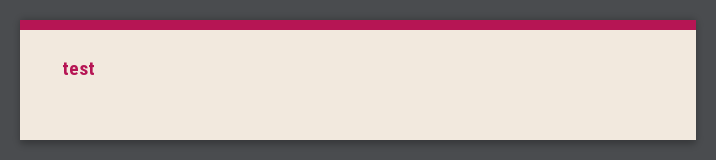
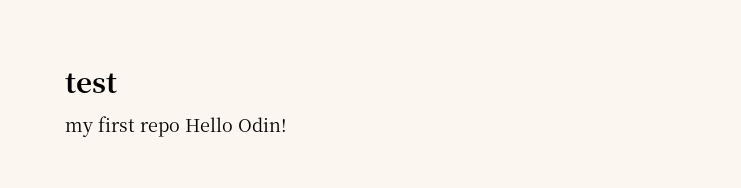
(95, 68) none -> [65,116,287,137] // my first repo Hello Odin!

